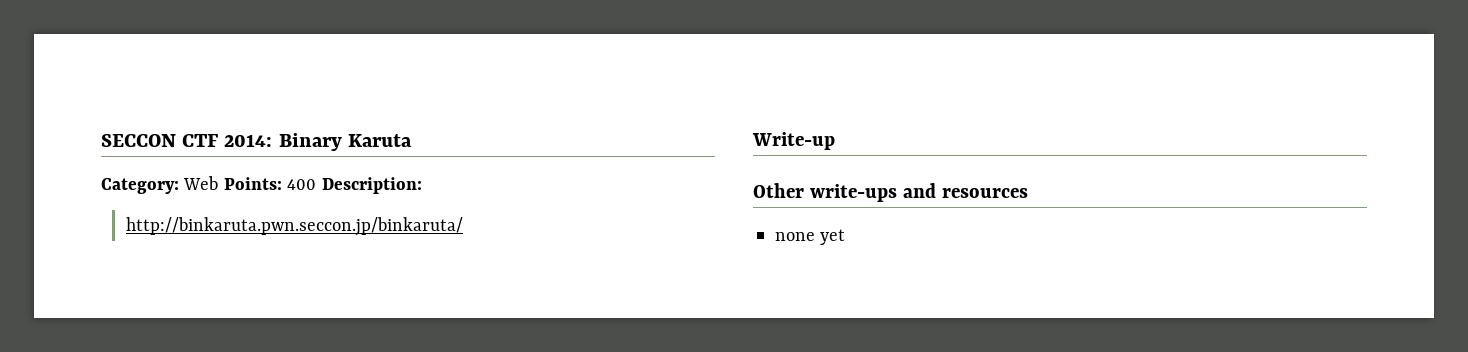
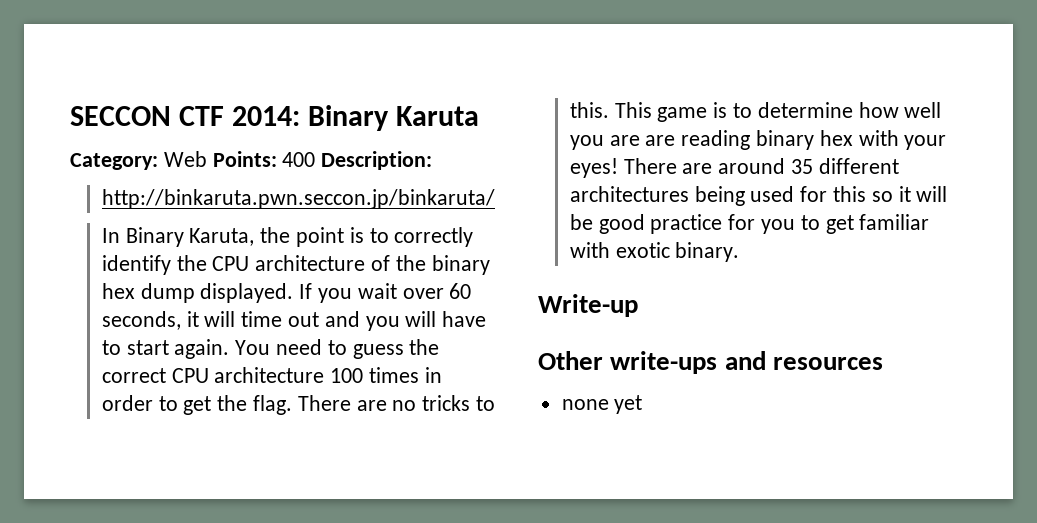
(463, 226) none -> [101,227,474,247] [101,255,490,275] [101,283,472,303] [101,311,487,331] [101,339,440,359] [101,367,442,383] [101,395,496,415] [569,102,942,122] [569,130,947,150] [569,158,899,178] [569,186,948,206] [569,214,930,234] [569,242,740,262] // In Binary Karuta, the point is to correctly identify the CPU architecture of the binary hex dump displayed. If you wait over 60 seconds, it will time out and you will have to start again. You need to guess the correct CPU architecture 100 times in order to get the flag. There are no tricks to this. This game is to determine how well you are are reading binary hex with your eyes! There are around 35 different architectures being used for this so it will be good practice for you to get familiar with exotic binary.

